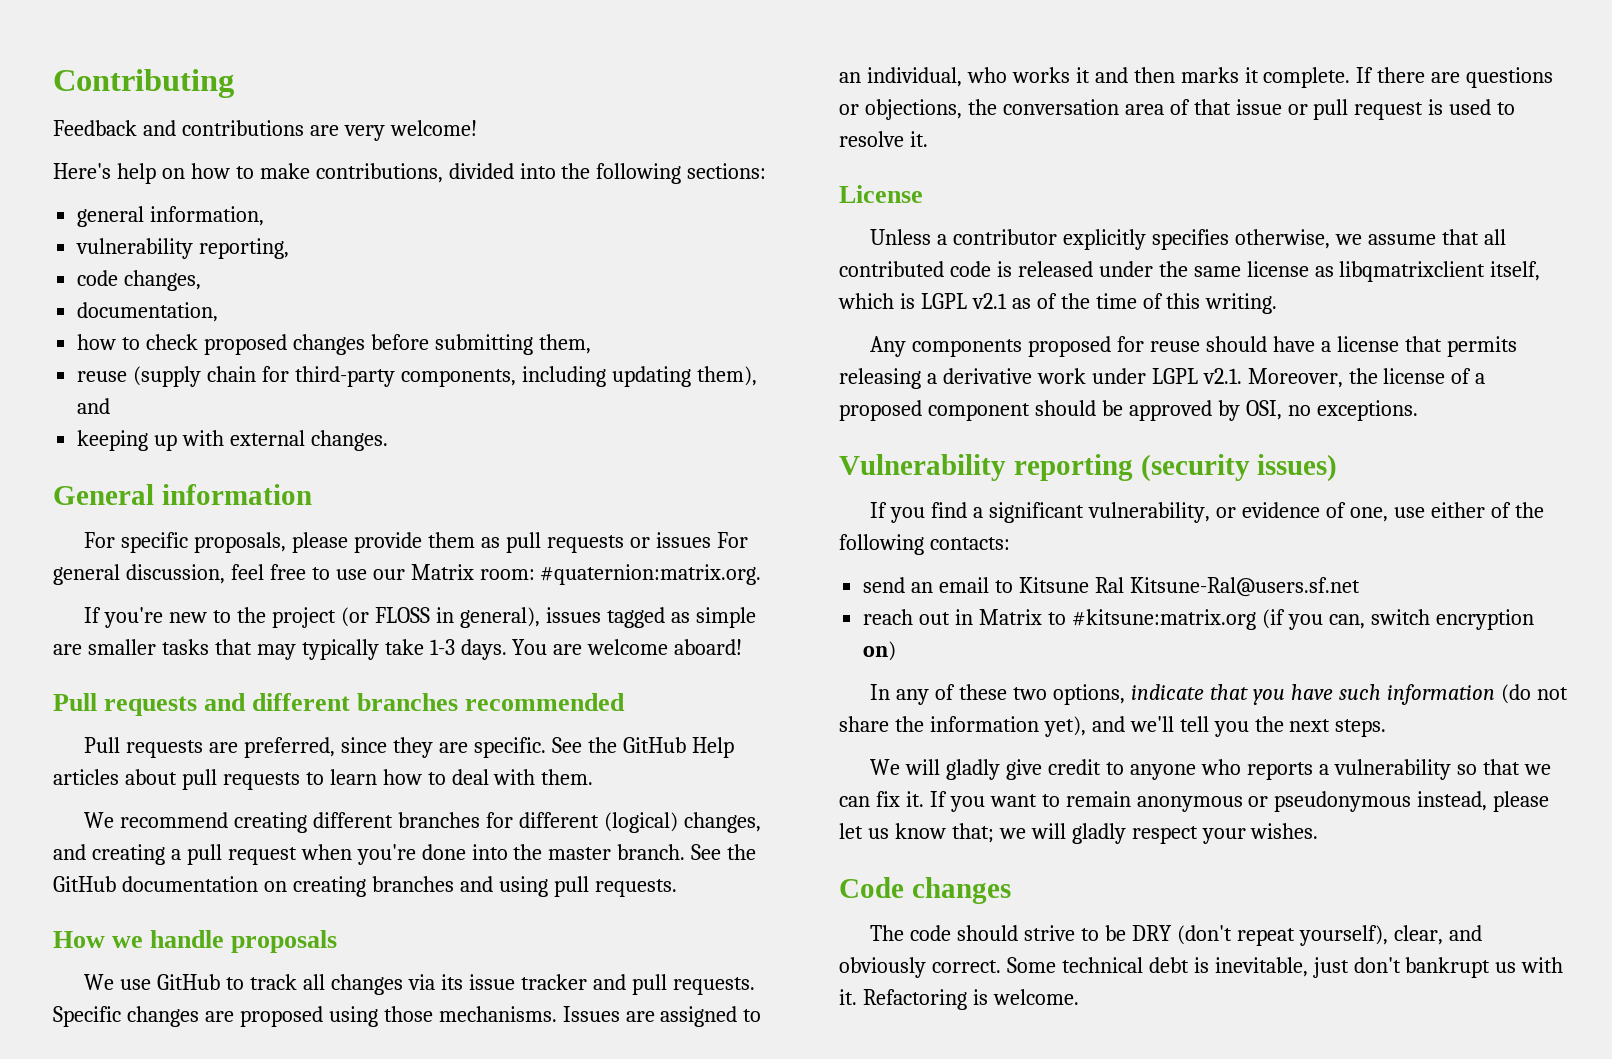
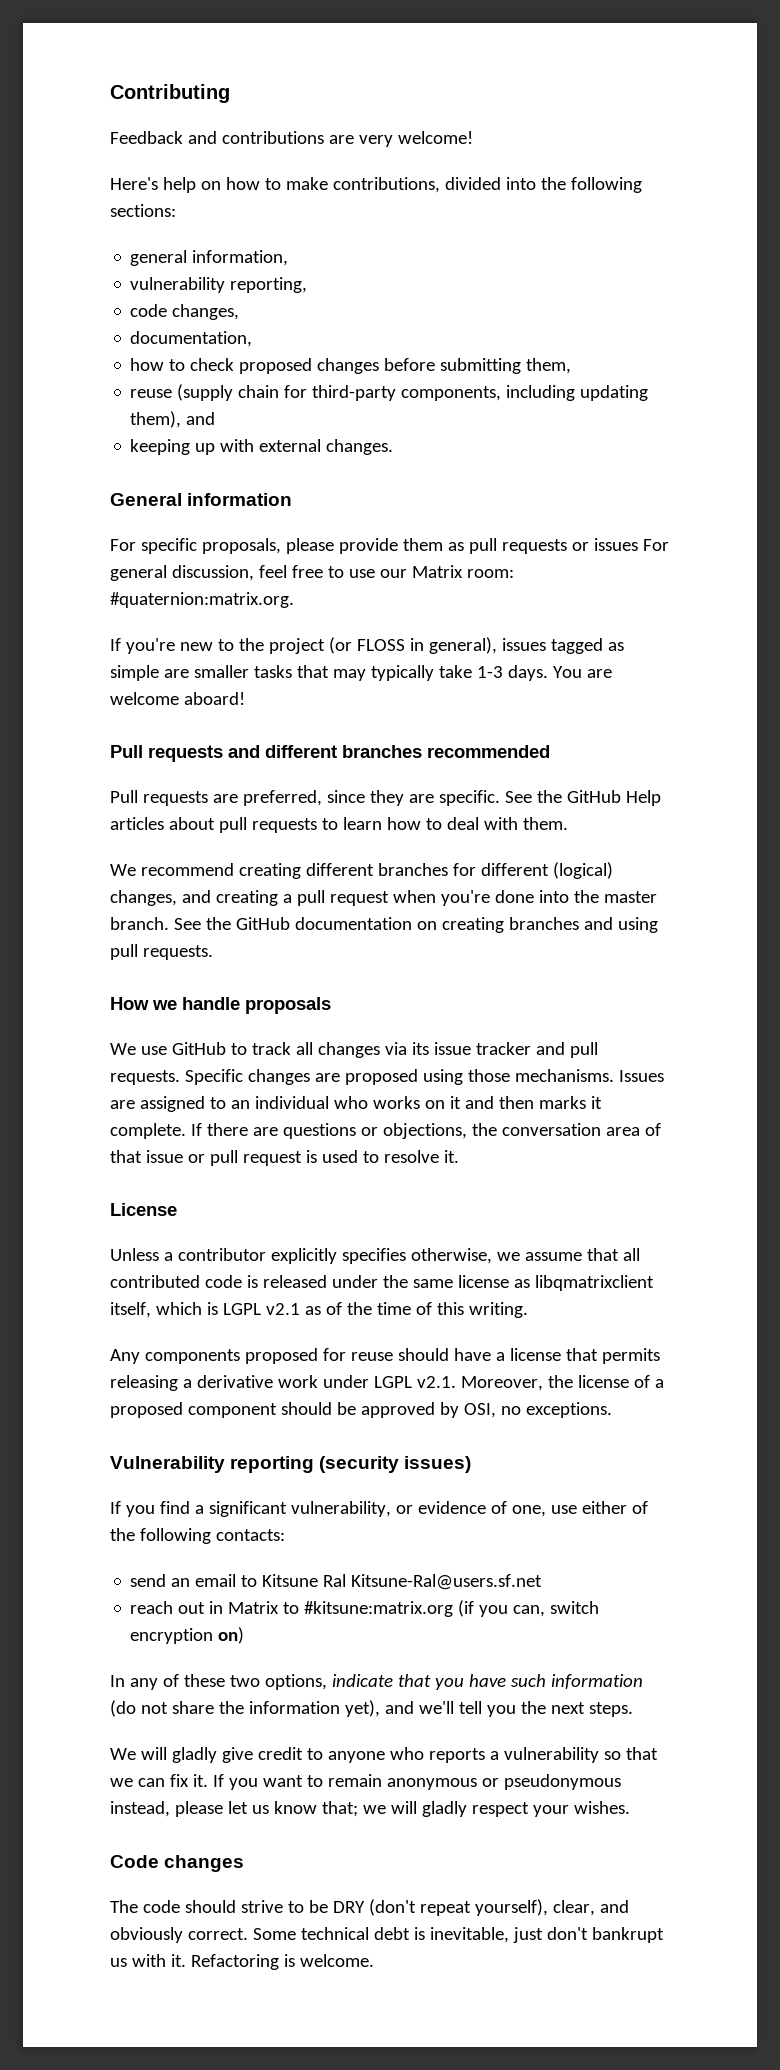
[866,67,962,87] individual, -> [254,1096,329,1109] individual
(1070, 75) none -> [424,1100,445,1109] on

